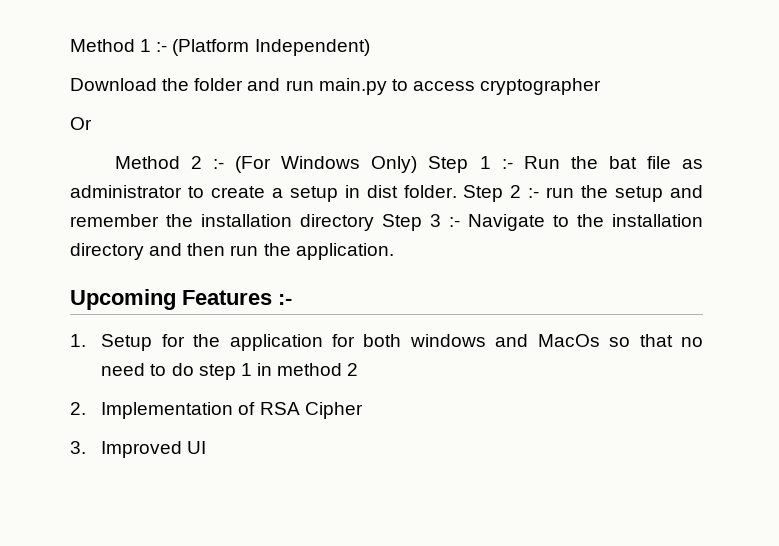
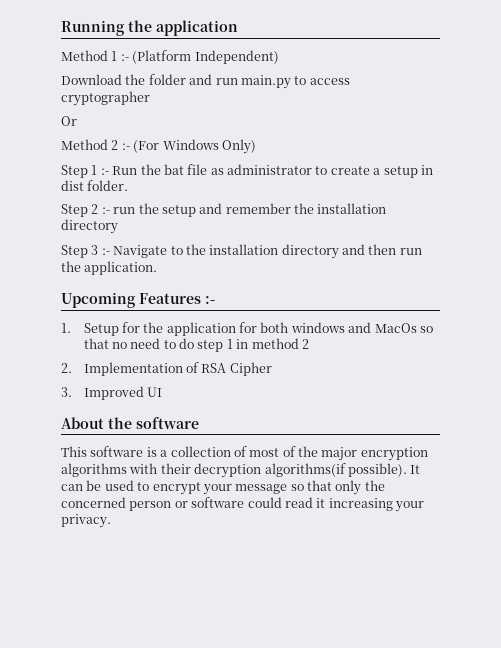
(70, 45) none -> [61,20,238,36] Running the application //
(418, 164) none -> (256, 146) //
(457, 191) none -> (129, 185) //
(374, 222) none -> (118, 226) //
(207, 447) none -> [61,417,199,429] [61,446,428,461] [61,463,421,478] [61,480,385,495] [61,497,424,512] [61,514,111,528] // About the software // This software is a collection of most of the major encryption algorithms with their decryption algorithms(if possible). It can be used to encrypt your message so that only the concerned person or software could read it increasing your privacy.

